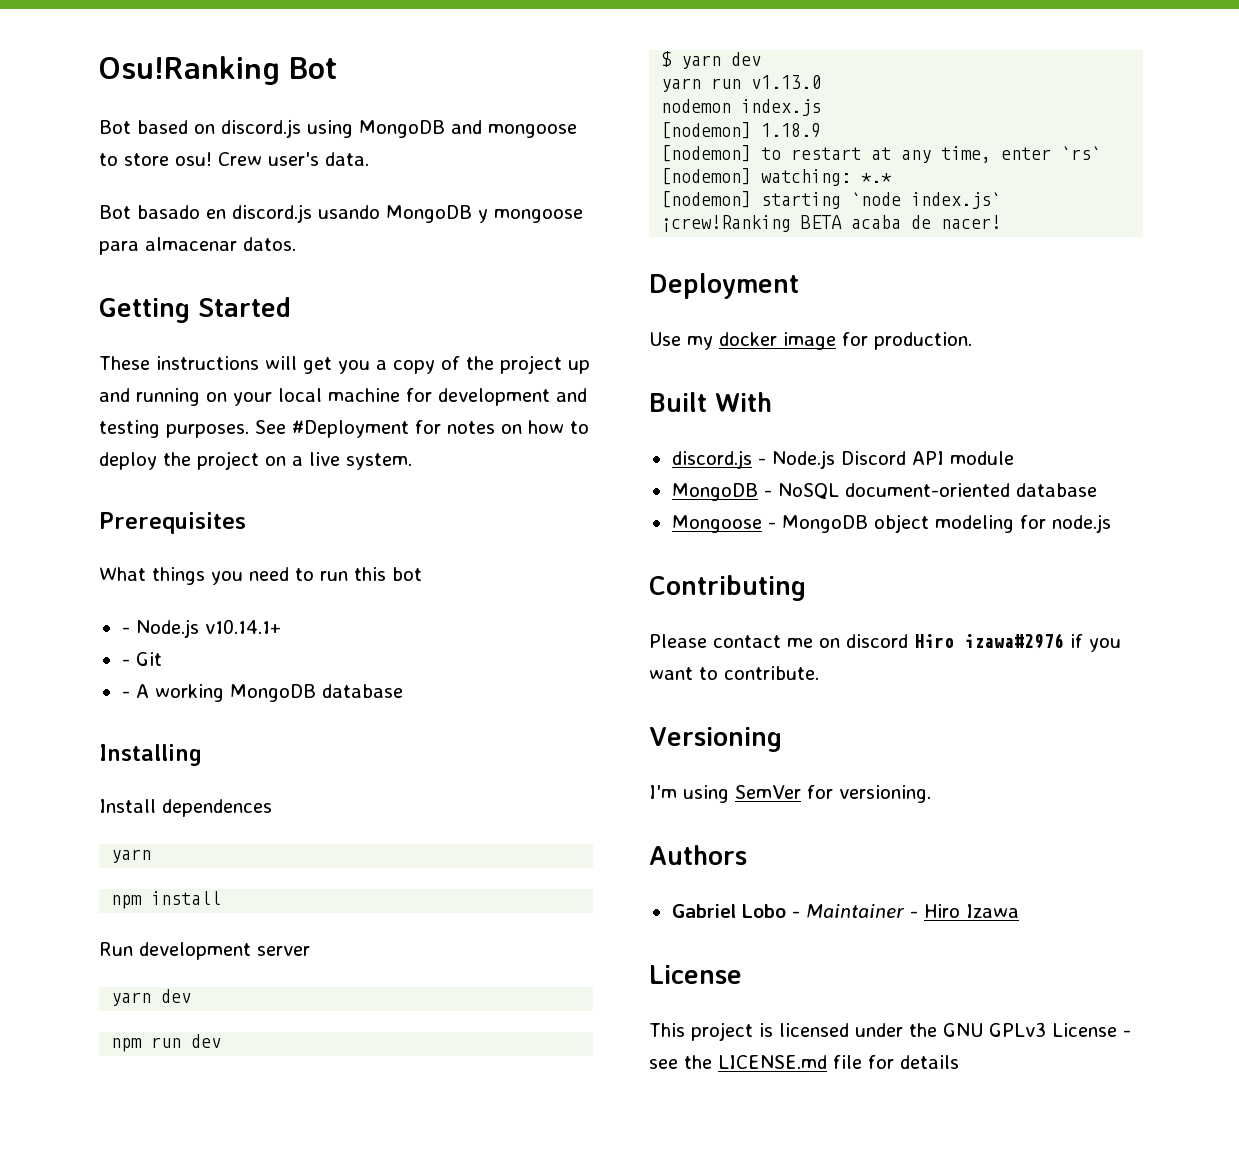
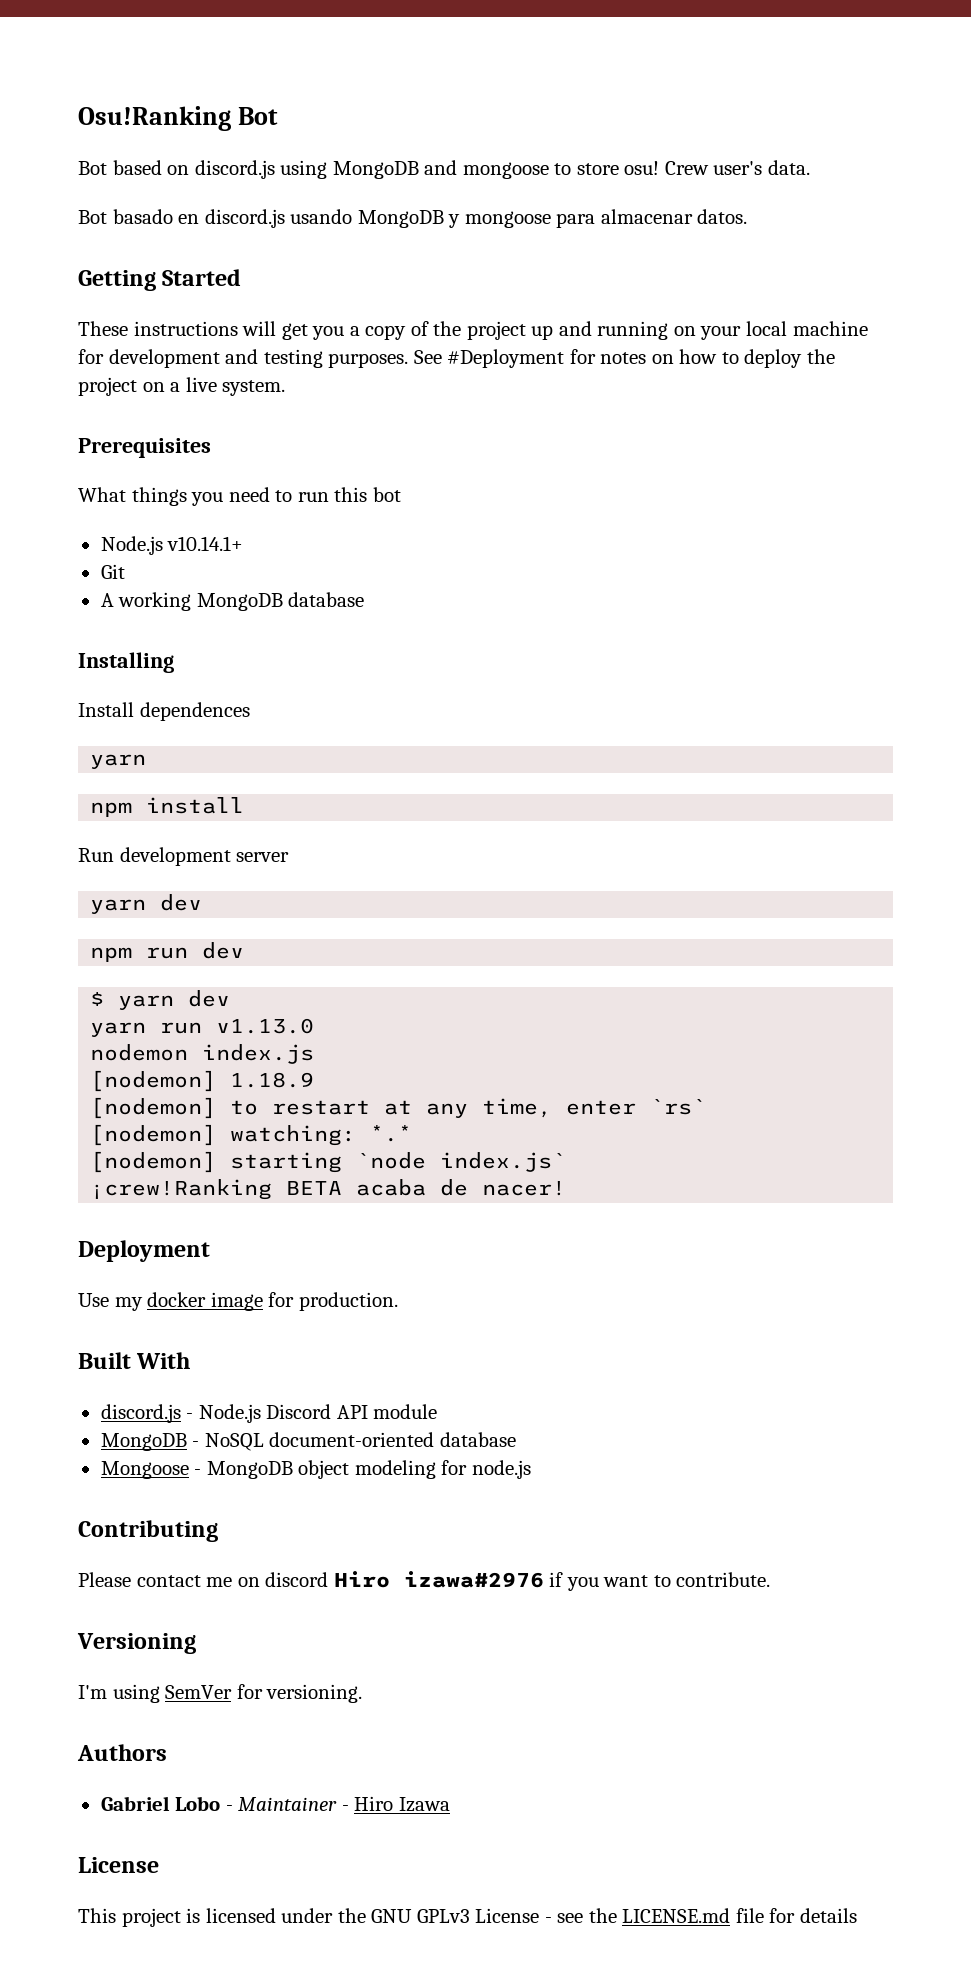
[121,627,130,634] - -> (401, 494) none
[121,659,130,666] - -> (244, 543) none
[121,691,130,698] - -> (125, 571) none

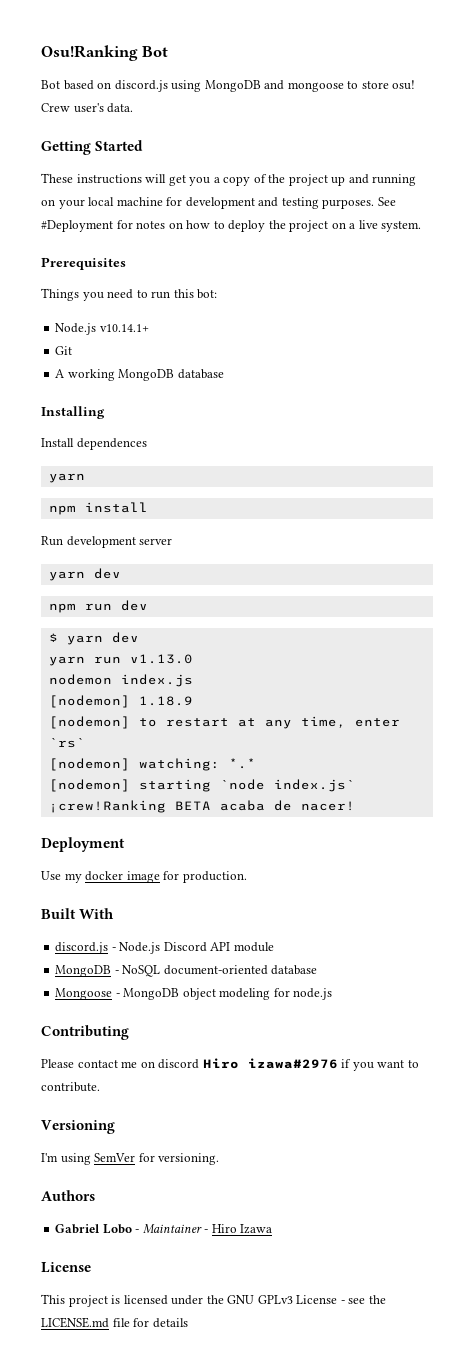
[78,209,748,228] // Bot basado en discord.js usando MongoDB y mongoose para almacenar datos. -> (134, 108) none
[78,487,187,506] What things -> [41,288,79,301] Things
[372,487,401,502] bot -> [197,289,218,299] bot:

